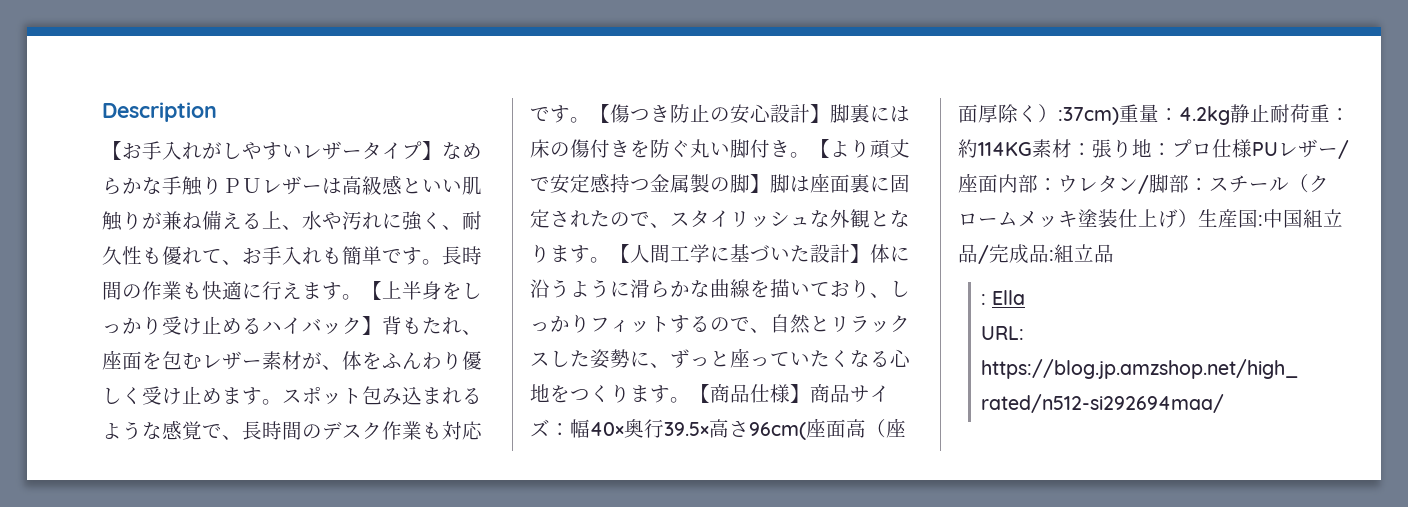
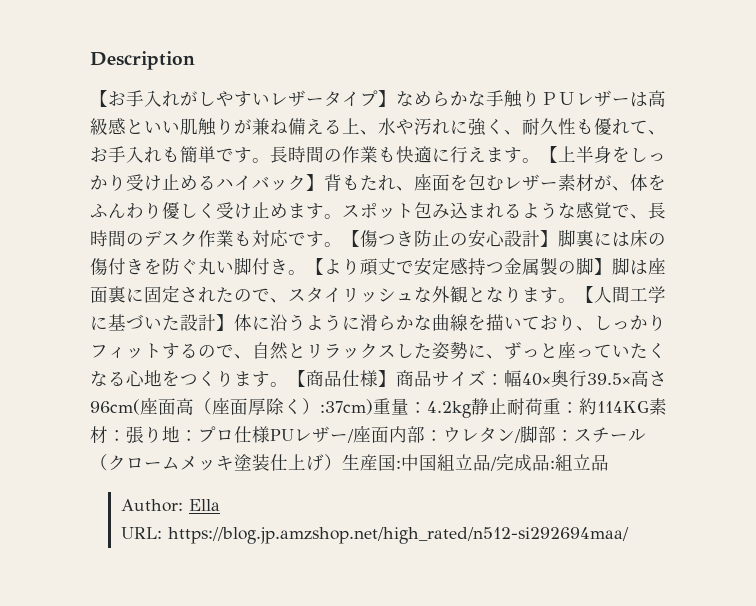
[981,294,987,305] : -> [120,499,183,512] Author:

